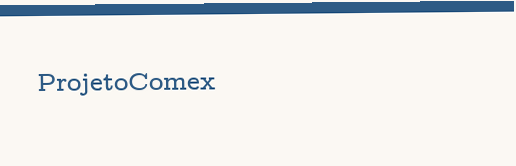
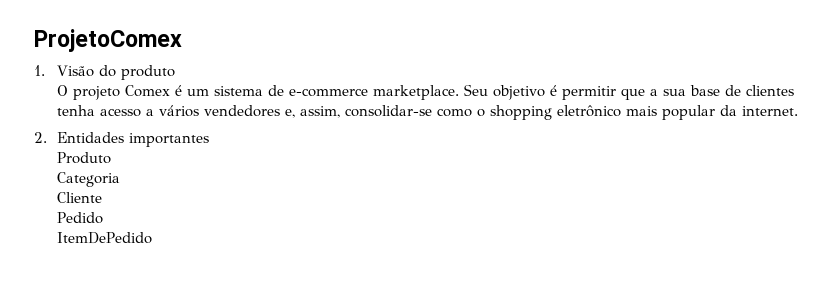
(216, 84) none -> [34,65,176,80] [57,84,795,100] [57,105,799,120] [34,132,210,147] [57,152,112,164] [57,172,121,187] [57,192,103,203] [57,212,104,224] [57,232,153,244] // 1. Visão do produto // O projeto Comex é um sistema de e-commerce marketplace. Seu objetivo é permitir que a sua base de clientes tenha acesso a vários vendedores e, assim, consolidar-se como o shopping eletrônico mais popular da internet. // 2. Entidades importantes // Produto // Categoria // Cliente // Pedido // ItemDePedido

